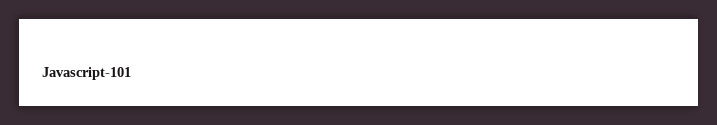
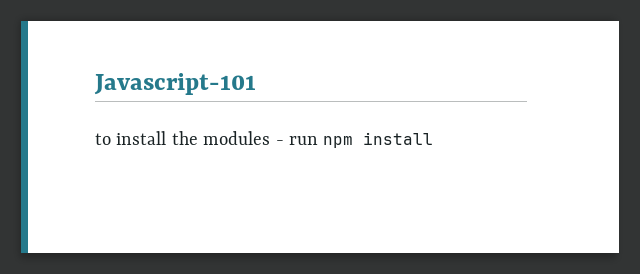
(131, 73) none -> [95,131,434,148] // to install the modules - run npm install

